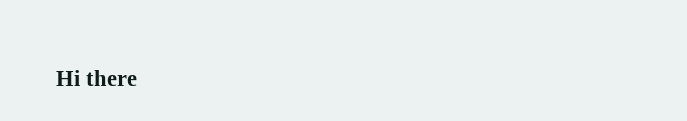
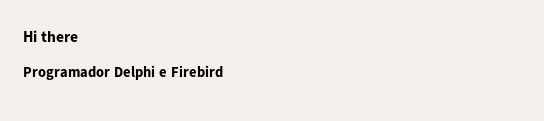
(138, 78) none -> [23,65,223,80] // Programador Delphi e Firebird

